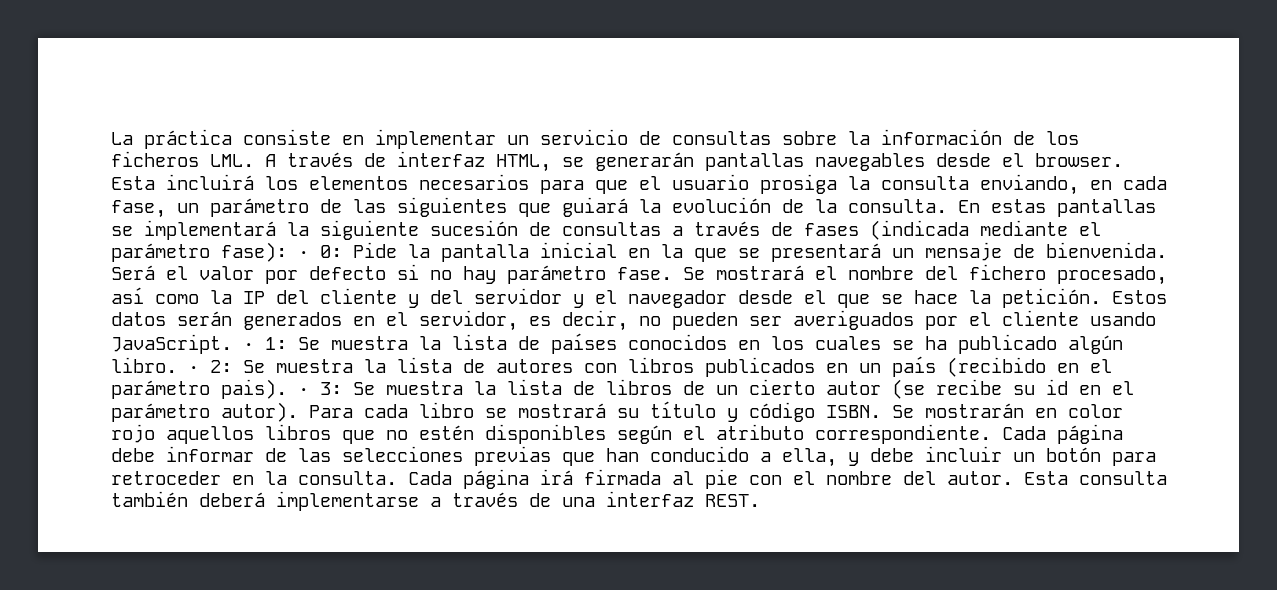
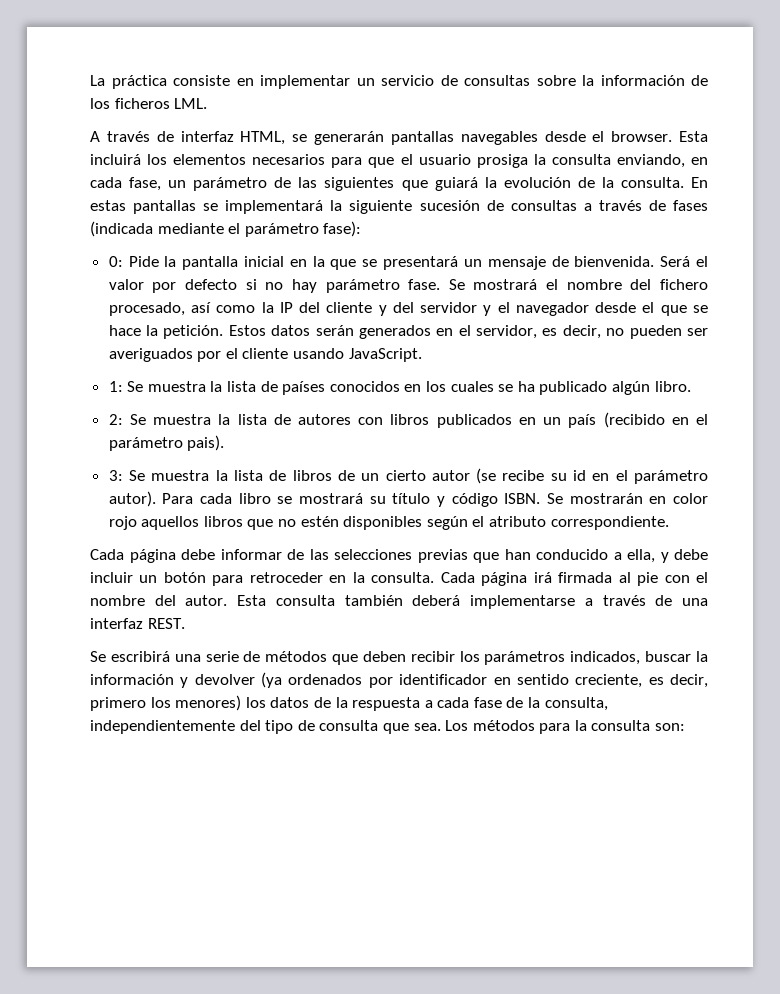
(254, 160) none -> (208, 103) //
[298,251,309,258] • -> (362, 229) //
[243,343,254,350] • -> (422, 355) //
[188,366,199,373] • -> (691, 386) //
[298,388,309,395] • -> (225, 443) //
(991, 434) none -> (669, 523) //
(760, 500) none -> [90,651,708,665] [90,672,709,688] [90,695,608,711] [90,720,686,734] // Se escribirá una serie de métodos que deben recibir los parámetros indicados, buscar la información y devolver (ya ordenados por identificador en sentido creciente, es decir, primero los menores) los datos de la respuesta a cada fase de la consulta, independientemente del tipo de consulta que sea. Los métodos para la consulta son:

